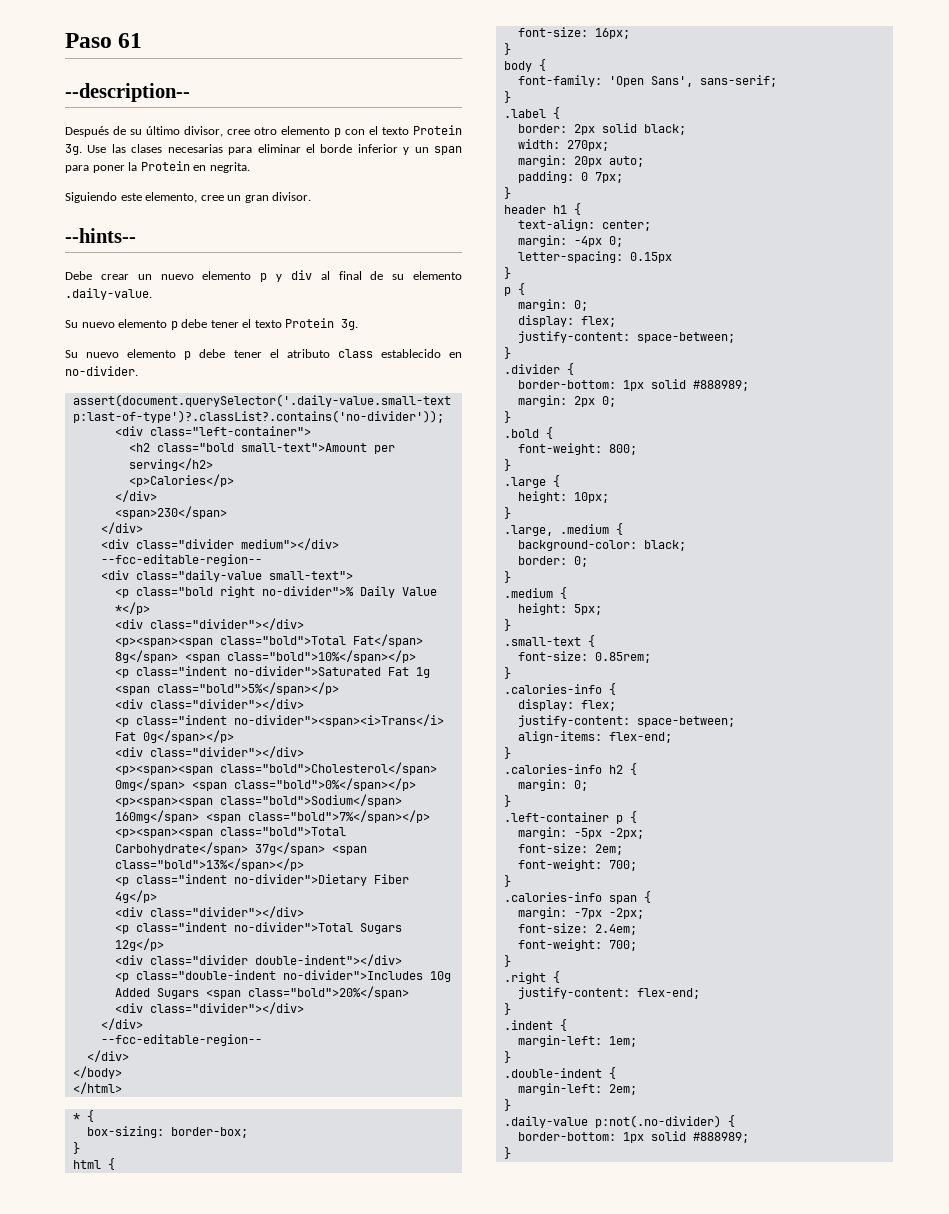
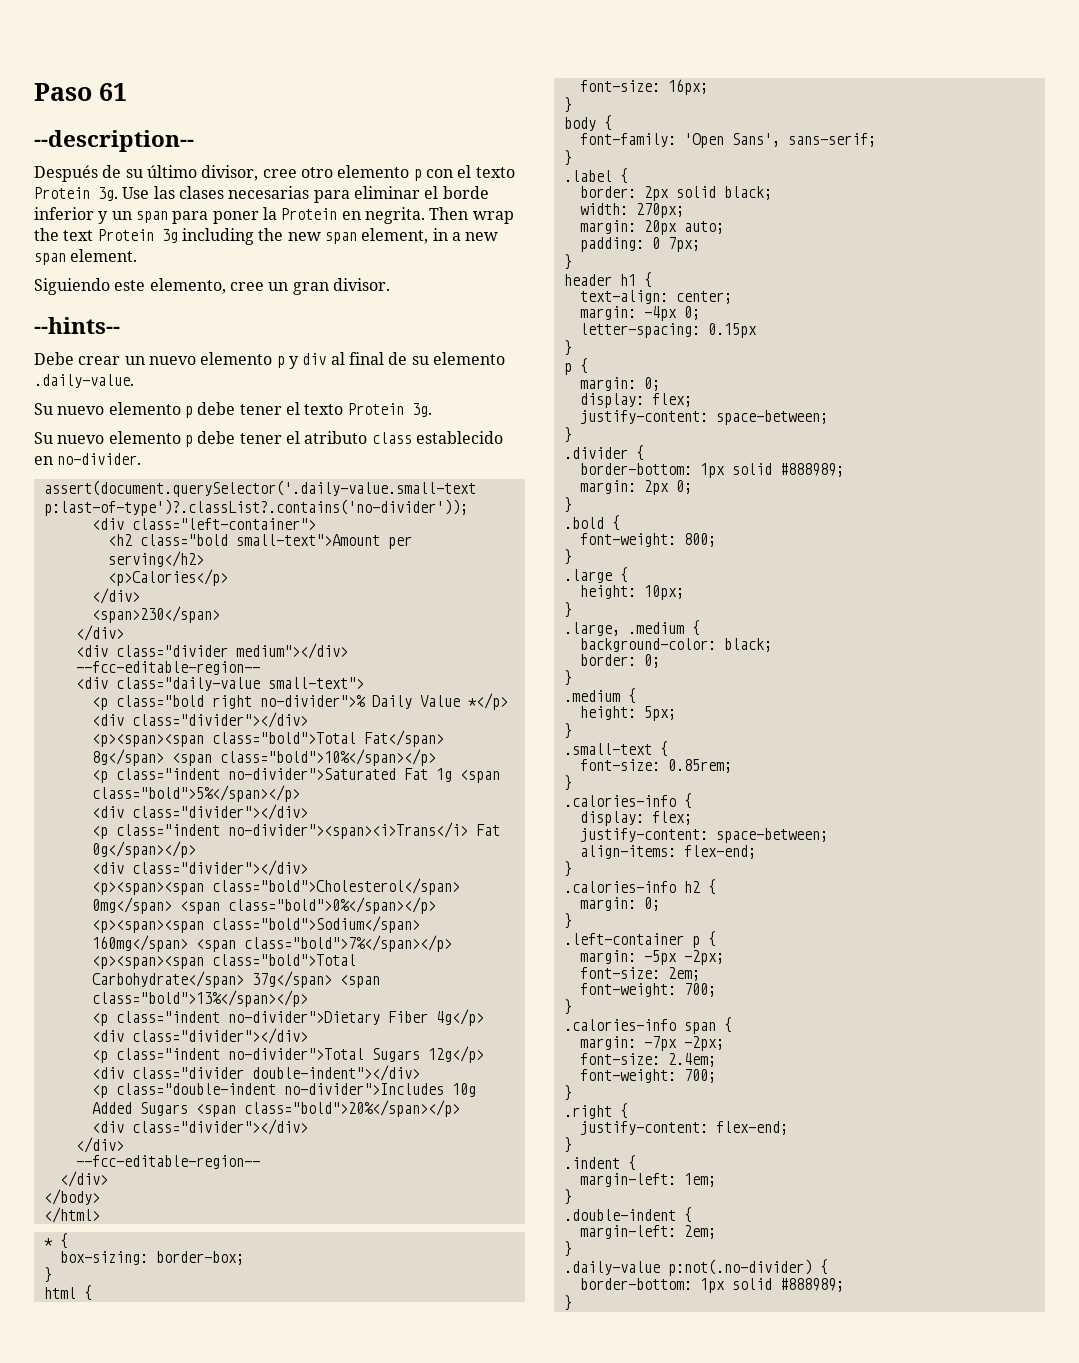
(250, 167) none -> [429,207,514,224] [34,228,499,245] [34,249,138,265] Then wrap the text Protein 3g including the new span element, in a new span element.
[247,986,409,999] class="bold">20%</span> -> [243,1100,460,1117] class="bold">20%</span></p>

